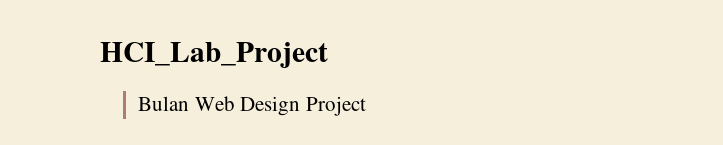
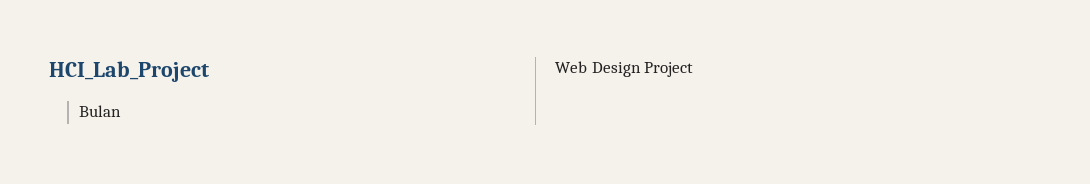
(189, 103) none -> (121, 111) //

